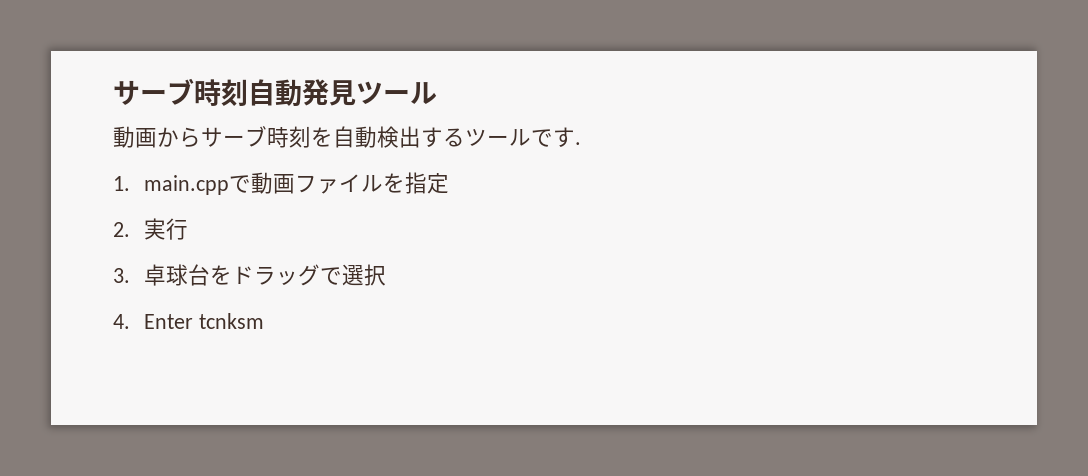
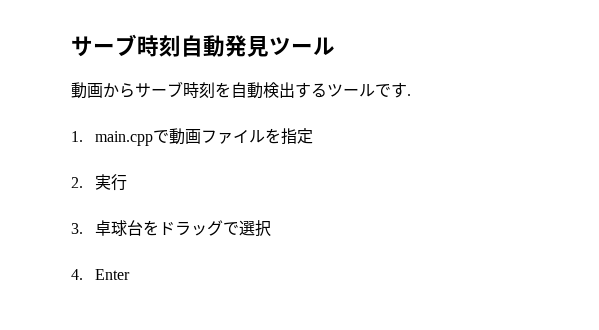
[198,313,264,329] tcnksm -> (131, 274) none

